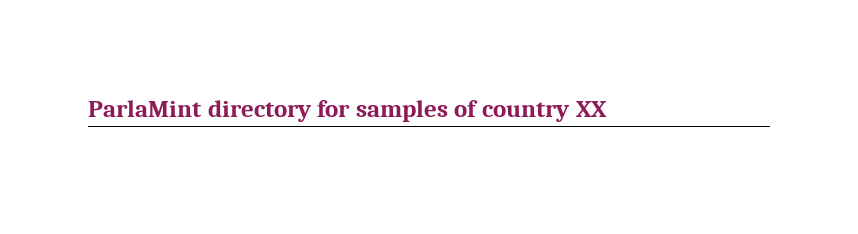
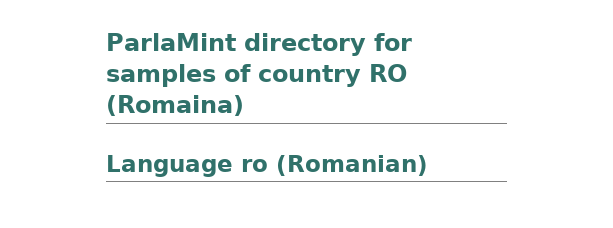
[575,101,607,117] XX -> [369,64,407,82] [106,95,244,116] [106,155,428,177] RO (Romaina) // Language ro (Romanian)

